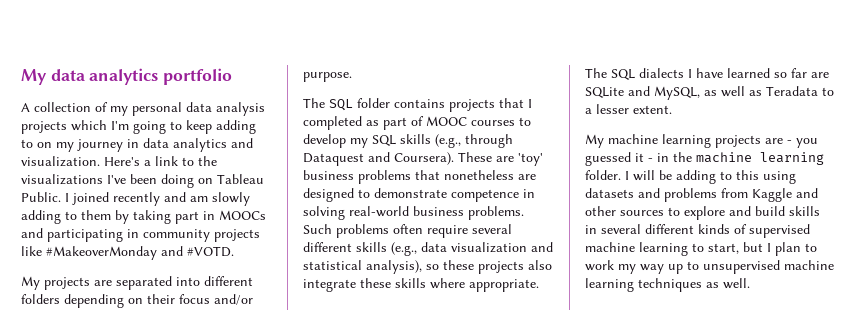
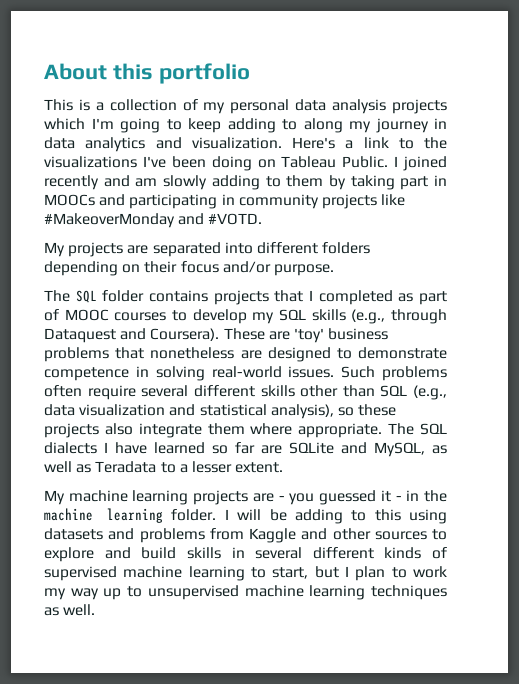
[21,68,233,85] [21,103,30,112] My data analytics portfolio // A -> [44,63,250,84] [44,99,104,111] About this portfolio // This is a
[37,142,52,148] on -> [303,118,343,133] along
[413,206,524,220] business problems. -> [288,366,335,378] issues.
(387, 247) none -> [300,385,408,397] other than SQL
[360,278,426,288] these skills -> [207,423,245,435] them

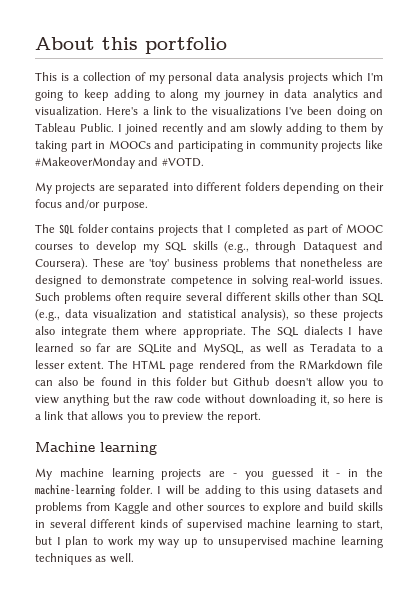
(284, 467) none -> [108,360,383,372] [35,377,384,389] [35,394,383,406] [35,411,261,423] [35,442,157,455] The HTML page rendered from the RMarkdown file can also be found in this folder but Github doesn't allow you to view anything but the raw code without downloading it, so here is a link that allows you to preview the report. // Machine learning
[44,508,164,523] machine learning -> [35,484,115,497] machine-learning

